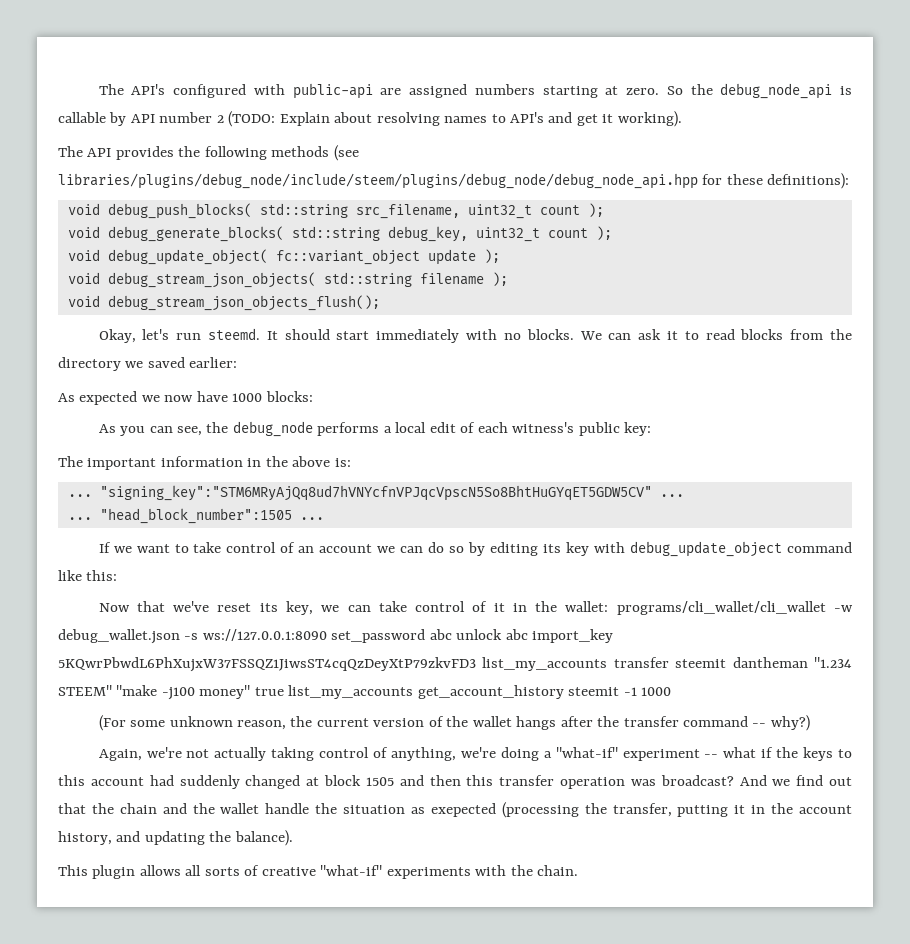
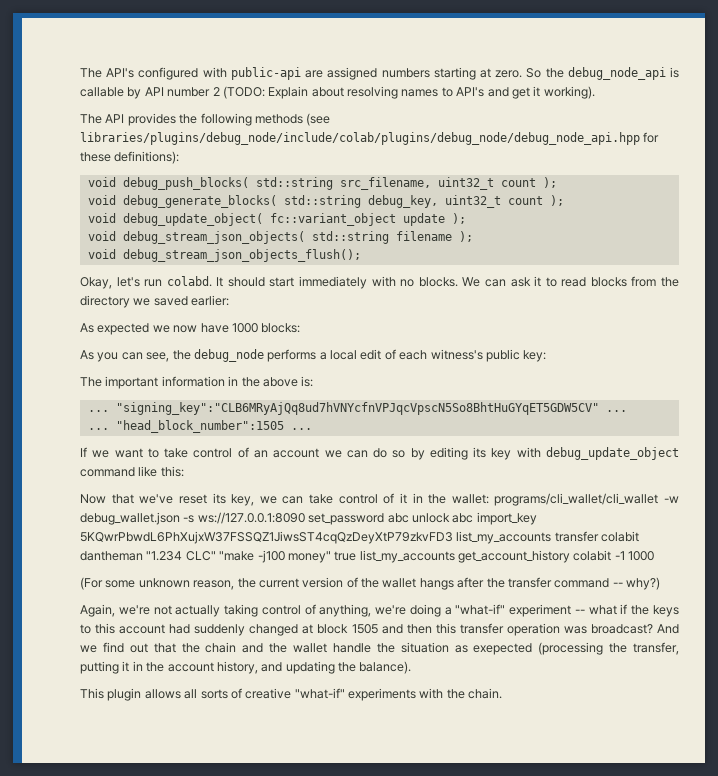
[58,173,698,189] libraries/plugins/debug_node/include/steem/plugins/debug_node/debug_node_api.hpp -> [80,132,640,145] libraries/plugins/debug_node/include/colab/plugins/debug_node/debug_node_api.hpp
[208,328,261,340] steemd. -> [166,276,212,287] colabd.
[99,485,652,501] "signing_key":"STM6MRyAjQq8ud7hVNYcfnVPJqcVpscN5So8BhtHuGYqET5GDW5CV" -> [115,402,599,415] "signing_key":"CLB6MRyAjQq8ud7hVNYcfnVPJqcVpscN5So8BhtHuGYqET5GDW5CV"
[675,659,727,668] steemit -> [601,531,640,542] colabit
[58,685,112,696] STEEM" -> [185,551,216,561] CLC"
[568,687,620,696] steemit -> [573,550,612,561] colabit

